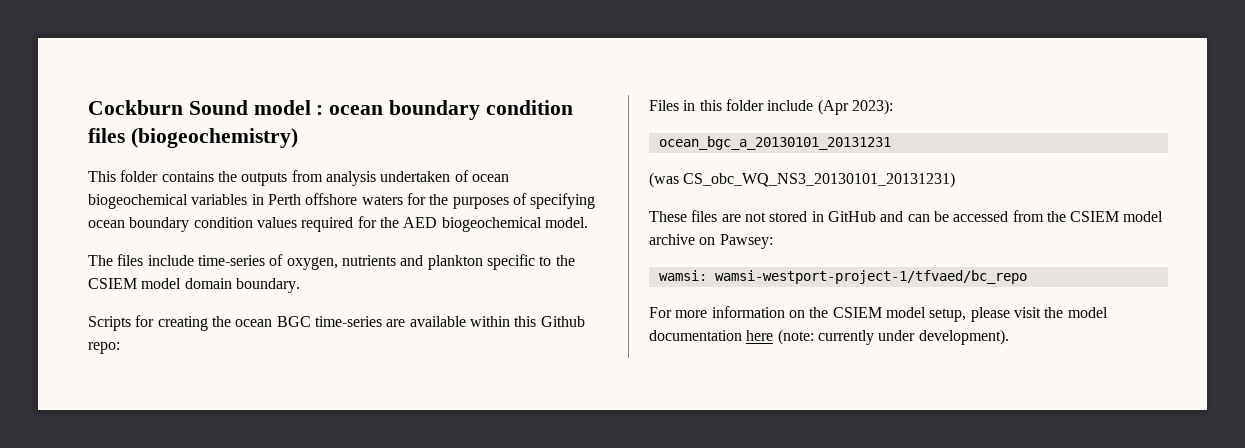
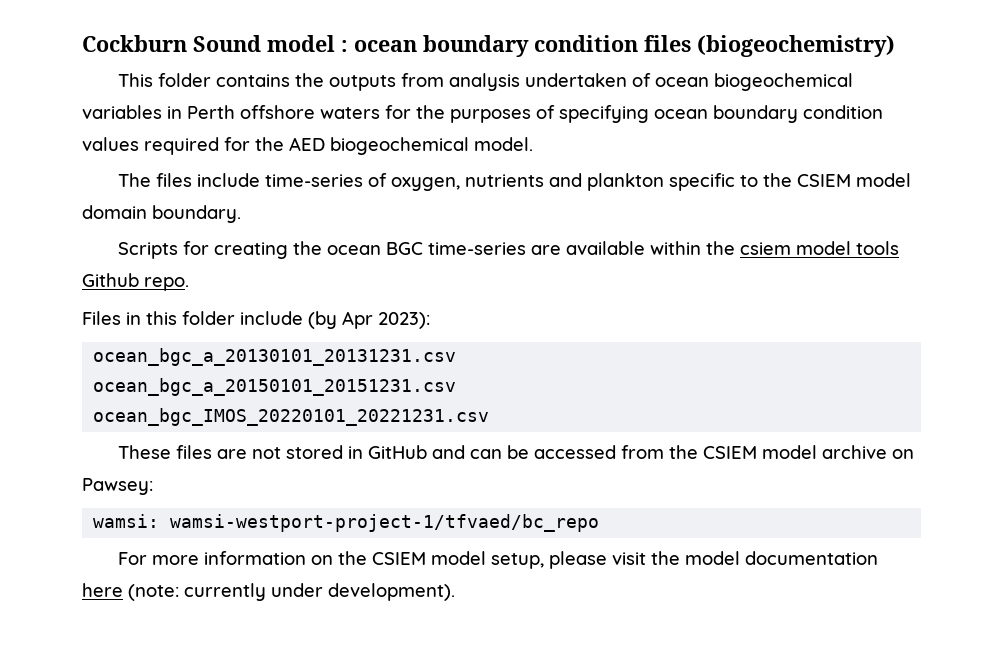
[514,316,585,327] [88,342,120,354] this Github repo: -> [706,241,900,255] [82,273,189,291] the csiem model tools Github repo.
[817,99,849,115] (Apr -> [308,311,373,329] (by Apr
[658,136,891,150] [649,172,956,188] ocean_bgc_a_20130101_20131231 // (was CS_obc_WQ_NS3_20130101_20131231) -> [93,348,457,366] [93,378,457,396] [93,408,490,426] ocean_bgc_a_20130101_20131231.csv // ocean_bgc_a_20150101_20151231.csv // ocean_bgc_IMOS_20220101_20221231.csv

